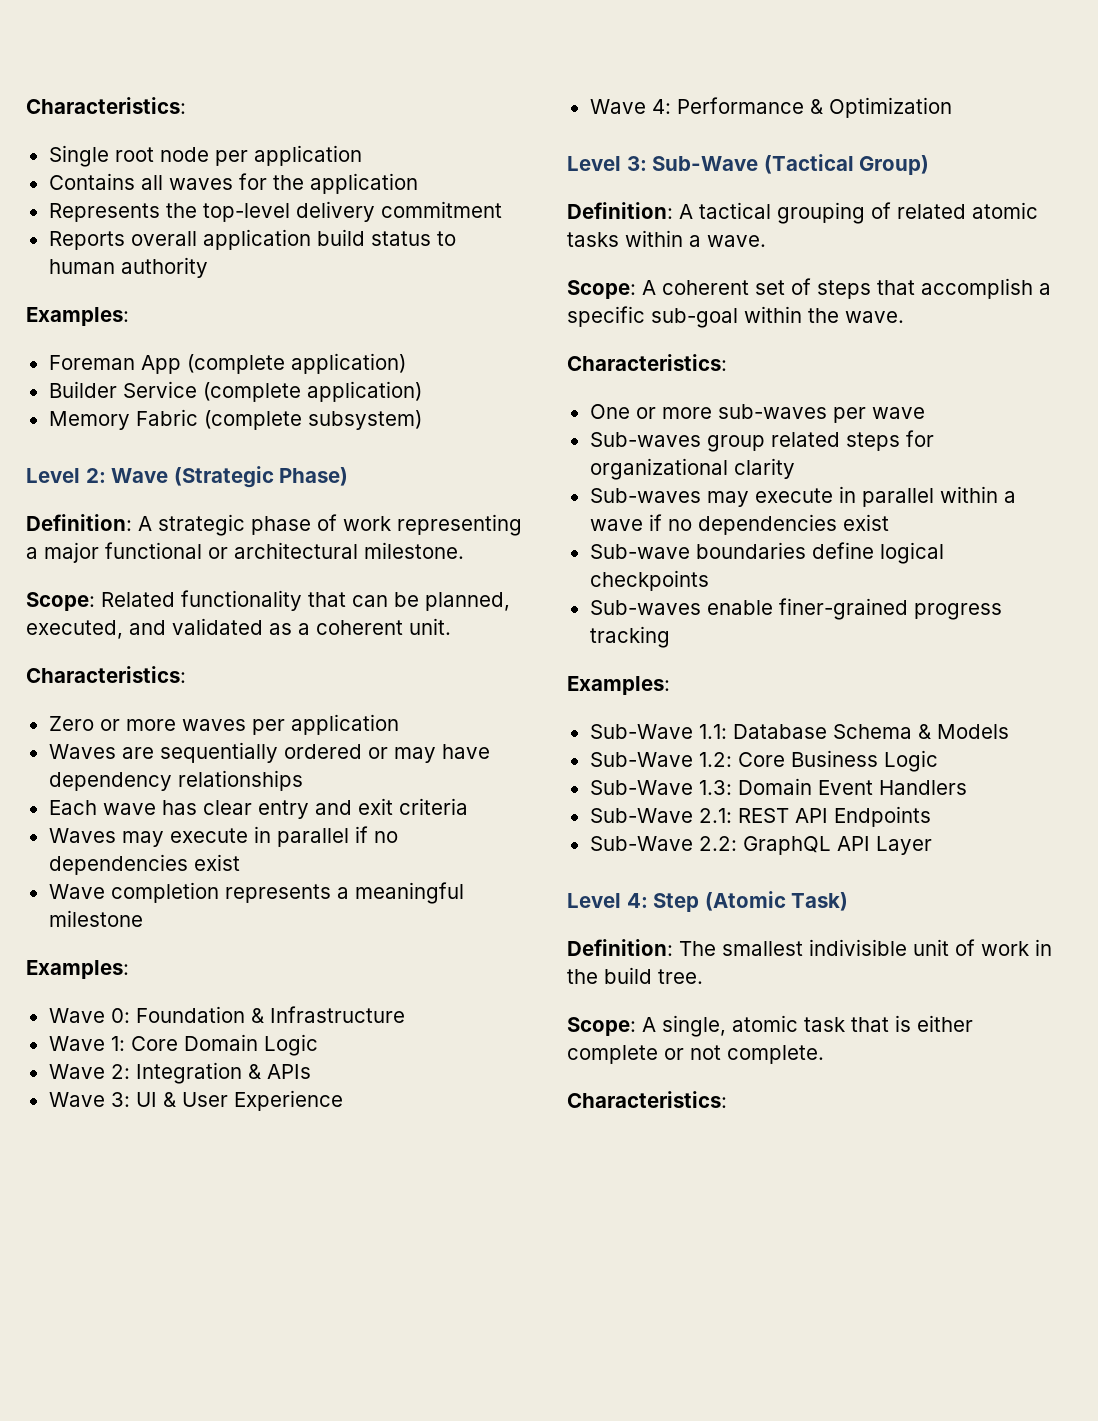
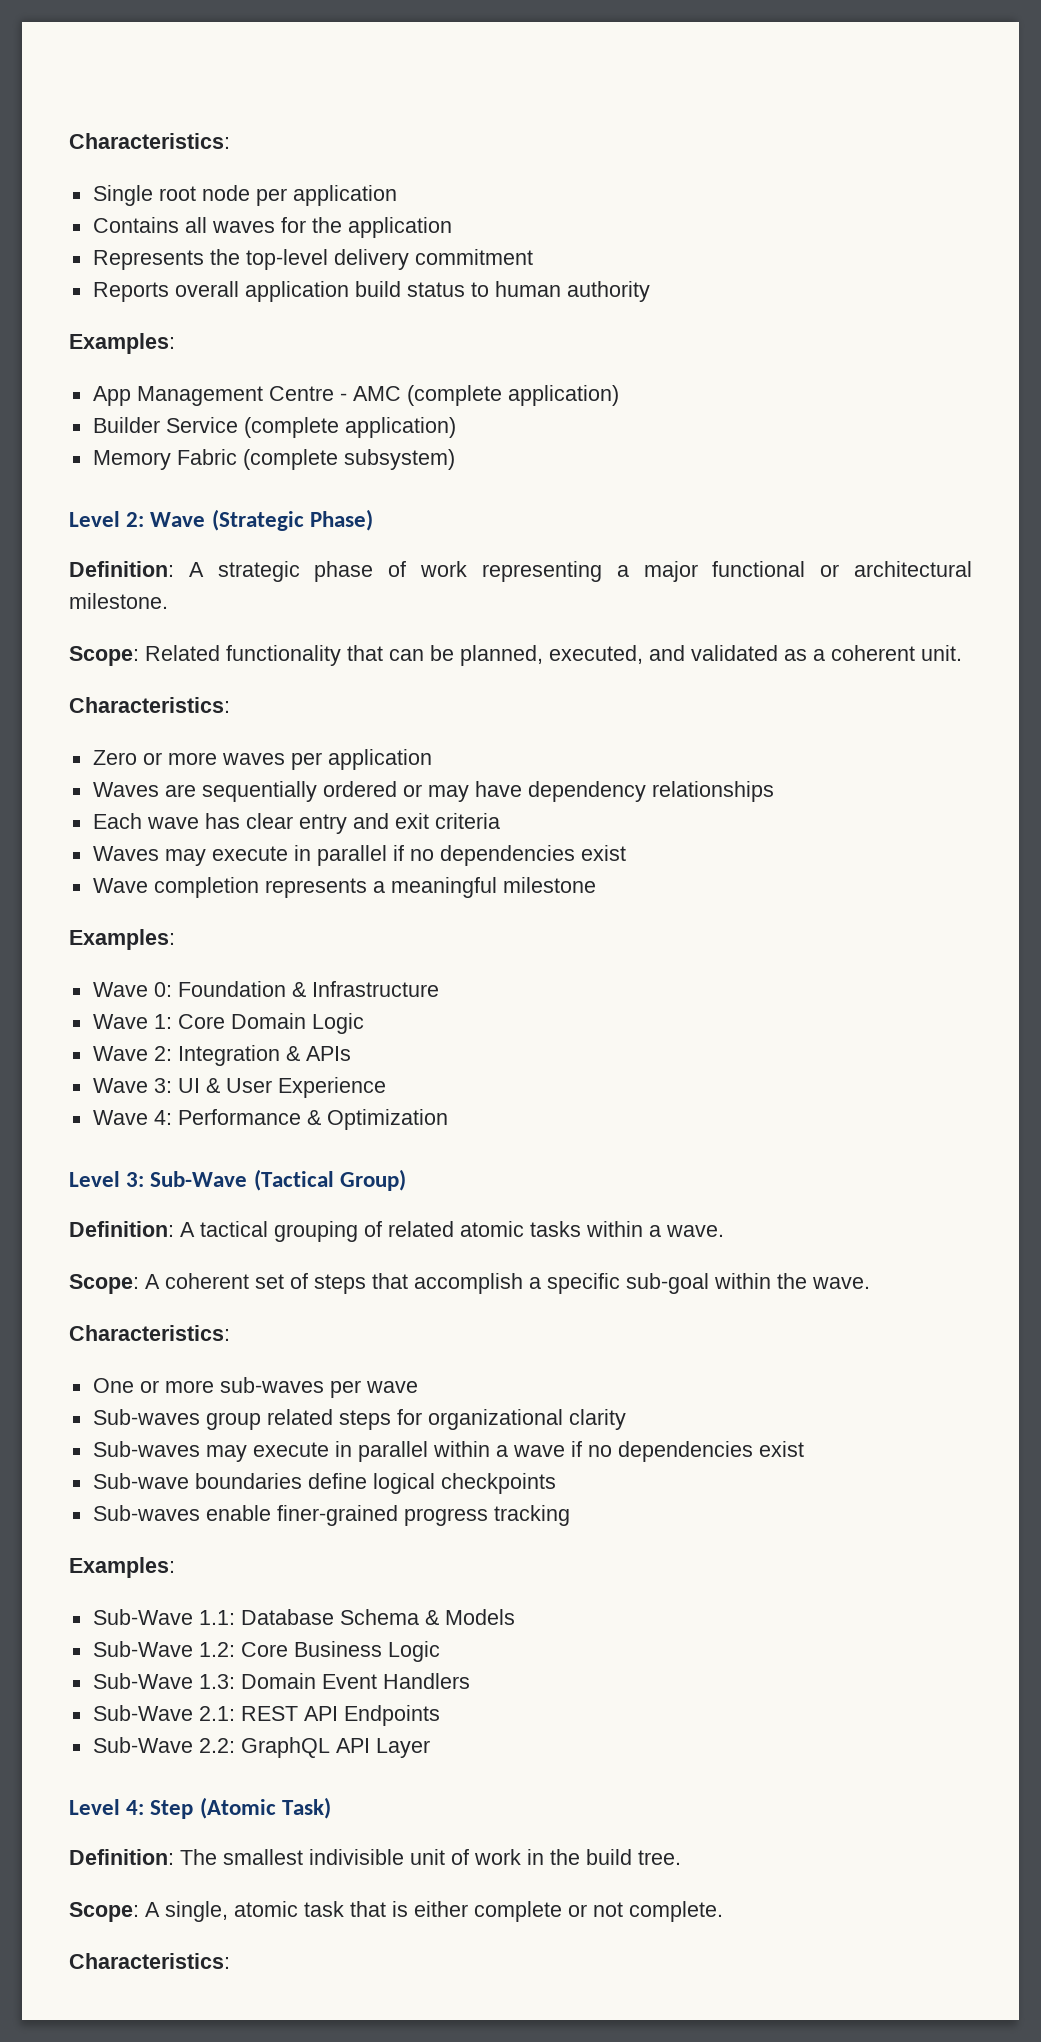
[48,355,181,374] Foreman App -> [92,386,401,406] App Management Centre - AMC

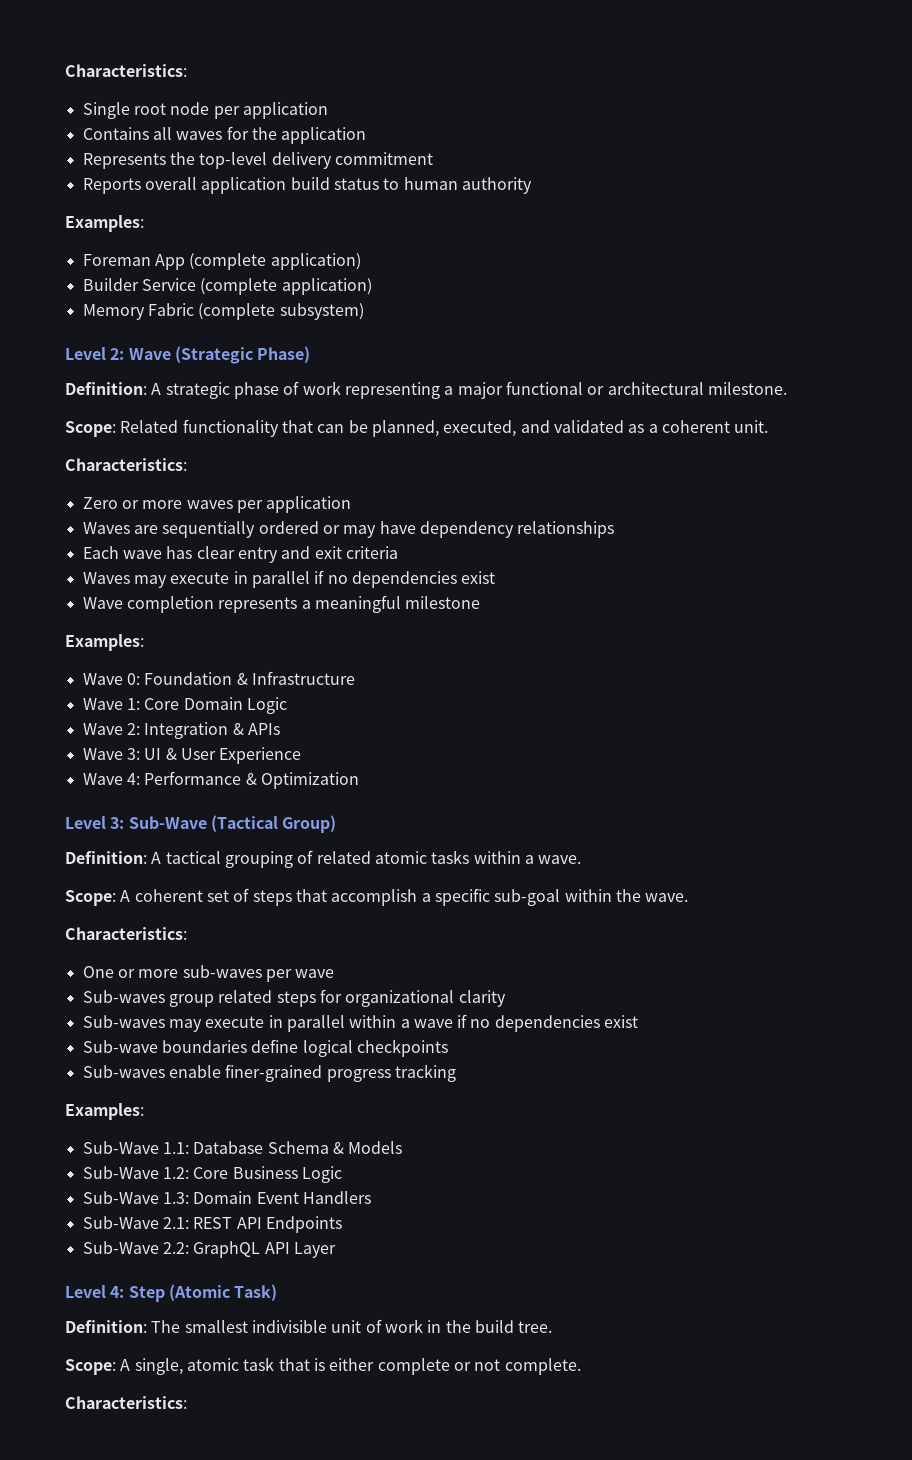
[92,386,401,406] App Management Centre - AMC -> [82,254,185,270] Foreman App

